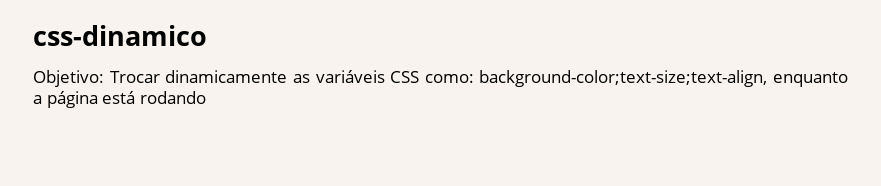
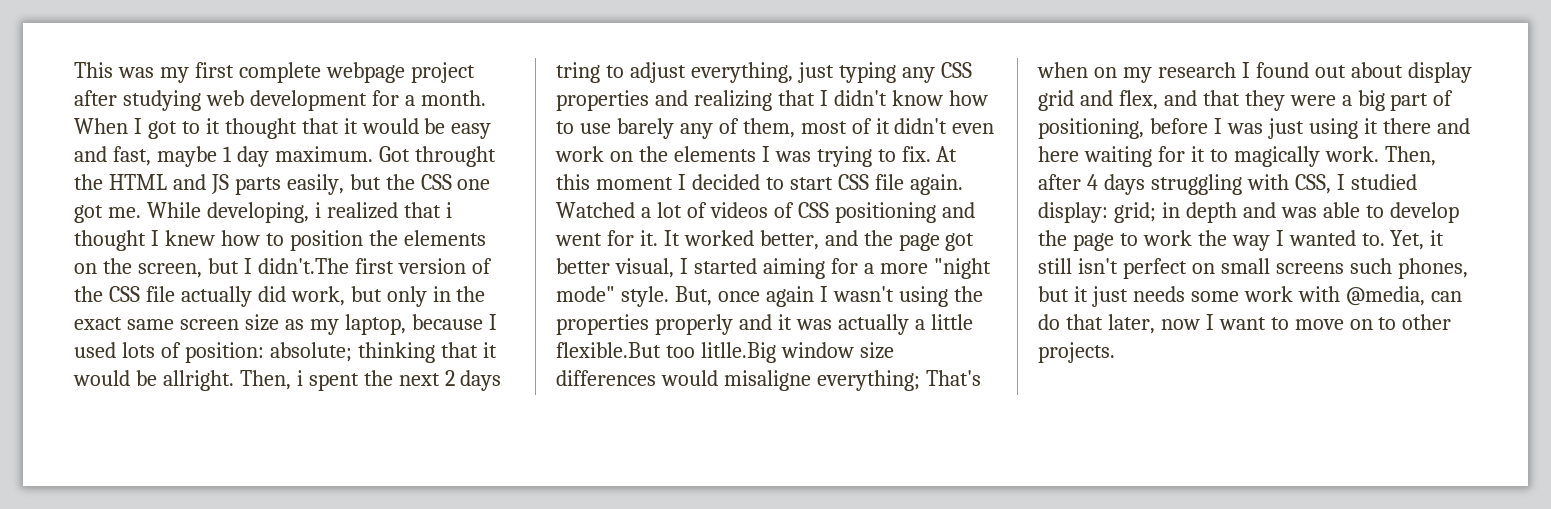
[33,25,207,46] [33,70,848,87] [33,91,206,108] css-dinamico // Objetivo: Trocar dinamicamente as variáveis CSS como: background-color;text-size;text-align, enquanto a página está rodando -> [74,62,475,83] [74,90,486,111] [74,118,492,139] [74,146,496,167] [74,174,491,195] [74,202,452,223] [74,230,486,251] [74,258,492,278] [74,286,486,307] [74,314,497,335] [74,342,497,363] [73,370,502,391] [556,62,972,83] [556,90,988,111] [556,118,995,139] [555,146,958,167] [556,174,963,195] [556,202,975,223] [555,230,975,251] [556,258,991,279] [556,286,983,307] [556,314,973,335] [556,342,894,363] [556,370,981,391] [1037,62,1472,83] [1038,90,1454,111] [1038,118,1470,139] [1038,146,1436,167] [1038,174,1417,195] [1038,202,1459,223] [1038,230,1445,251] [1038,258,1468,279] [1038,286,1462,307] [1038,314,1452,334] [1038,342,1115,363] This was my first complete webpage project after studying web development for a month. When I got to it thought that it would be easy and fast, maybe 1 day maximum. Got throught the HTML and JS parts easily, but the CSS one got me. While developing, i realized that i thought I knew how to position the elements on the screen, but I didn't.The first version of the CSS file actually did work, but only in the exact same screen size as my laptop, because I used lots of position: absolute; thinking that it would be allright. Then, i spent the next 2 days tring to adjust everything, just typing any CSS properties and realizing that I didn't know how to use barely any of them, most of it didn't even work on the elements I was trying to fix. At this moment I decided to start CSS file again. Watched a lot of videos of CSS positioning and went for it. It worked better, and the page got better visual, I started aiming for a more "night mode" style. But, once again I wasn't using the properties properly and it was actually a little flexible.But too litlle.Big window size differences would misaligne everything; That's when on my research I found out about display grid and flex, and that they were a big part of positioning, before I was just using it there and here waiting for it to magically work. Then, after 4 days struggling with CSS, I studied display: grid; in depth and was able to develop the page to work the way I wanted to. Yet, it still isn't perfect on small screens such phones, but it just needs some work with @media, can do that later, now I want to move on to other projects.

